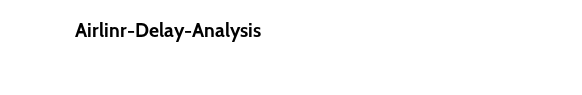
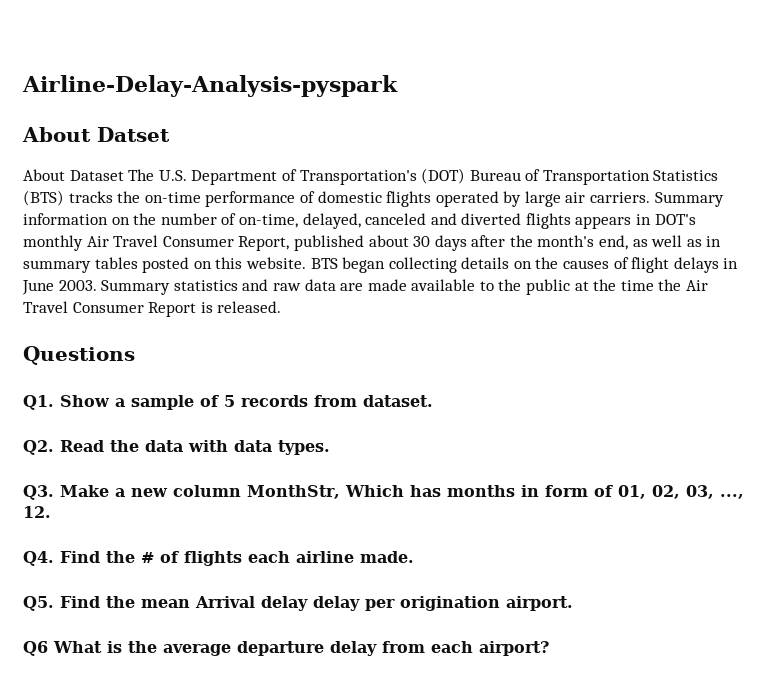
[75,22,261,42] Airlinr-Delay-Analysis -> [22,75,398,97] [22,127,170,142] [23,168,719,185] [23,190,724,207] [23,213,696,229] [23,235,722,251] [23,257,739,273] [22,279,709,295] [23,301,282,317] [23,346,135,365] [23,395,433,410] [23,440,330,455] [23,485,744,500] [23,506,51,518] [23,551,414,566] [23,596,573,611] [23,641,549,656] Airline-Delay-Analysis-pyspark // About Datset // About Dataset The U.S. Department of Transportation's (DOT) Bureau of Transportation Statistics (BTS) tracks the on-time performance of domestic flights operated by large air carriers. Summary information on the number of on-time, delayed, canceled and diverted flights appears in DOT's monthly Air Travel Consumer Report, published about 30 days after the month's end, as well as in summary tables posted on this website. BTS began collecting details on the causes of flight delays in June 2003. Summary statistics and raw data are made available to the public at the time the Air Travel Consumer Report is released. // Questions // Q1. Show a sample of 5 records from dataset. // Q2. Read the data with data types. // Q3. Make a new column MonthStr, Which has months in form of 01, 02, 03, ..., 12. // Q4. Find the # of flights each airline made. // Q5. Find the mean Arrival delay delay per origination airport. // Q6 What is the average departure delay from each airport?

